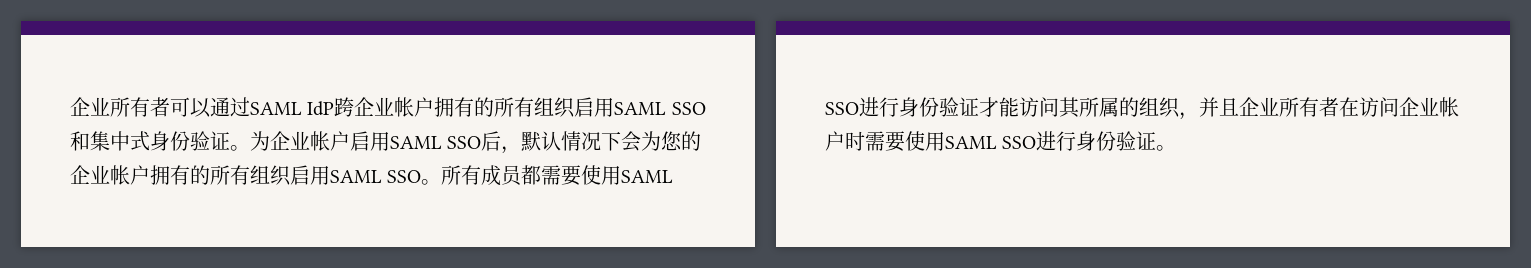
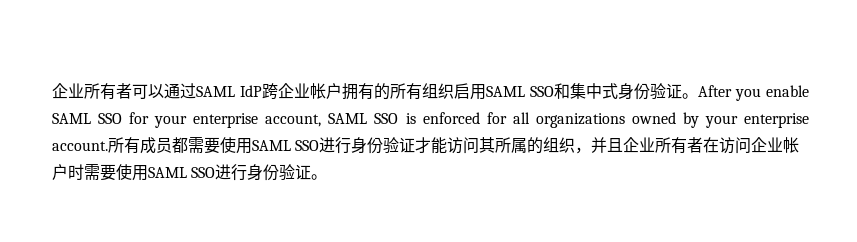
[250,131,702,154] [70,165,442,186] 为企业帐户启用SAML SSO后，默认情况下会为您的企业帐户拥有的所有组织启用SAML SSO。 -> [698,85,809,101] [52,112,809,128] [52,141,108,151] After you enable SAML SSO for your enterprise account, SAML SSO is enforced for all organizations owned by your enterprise account.

